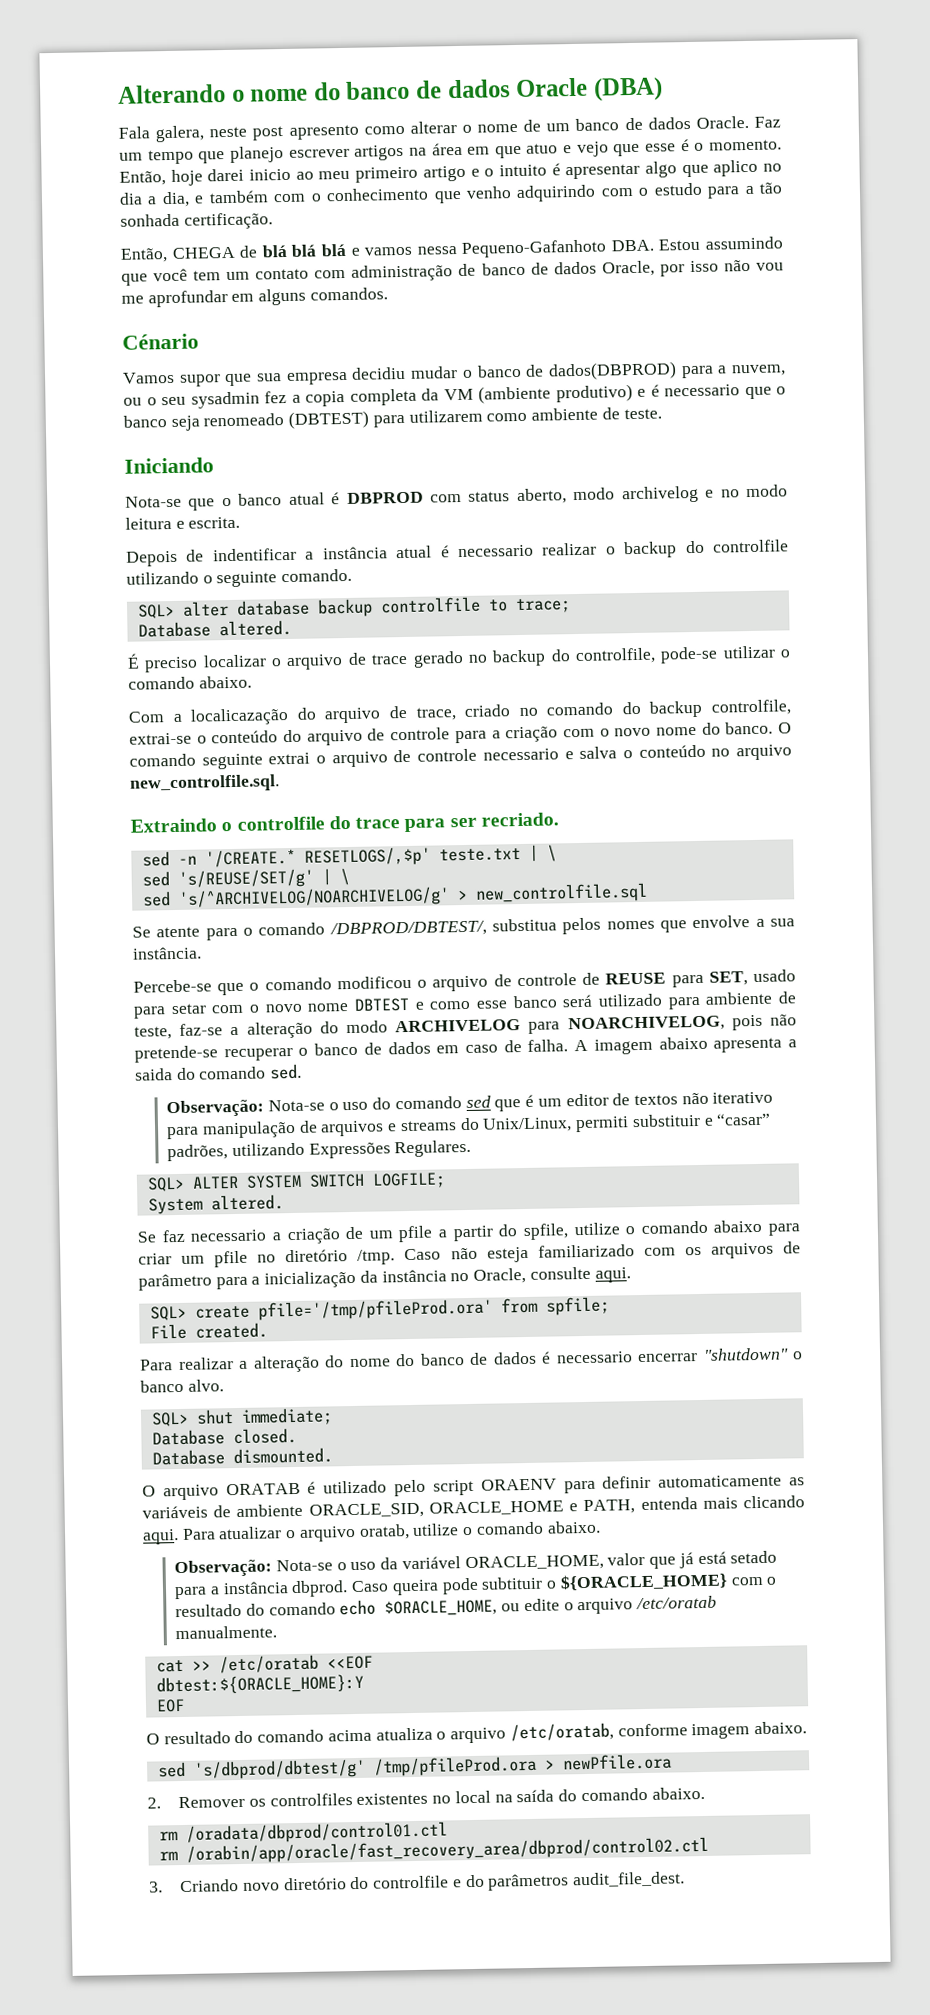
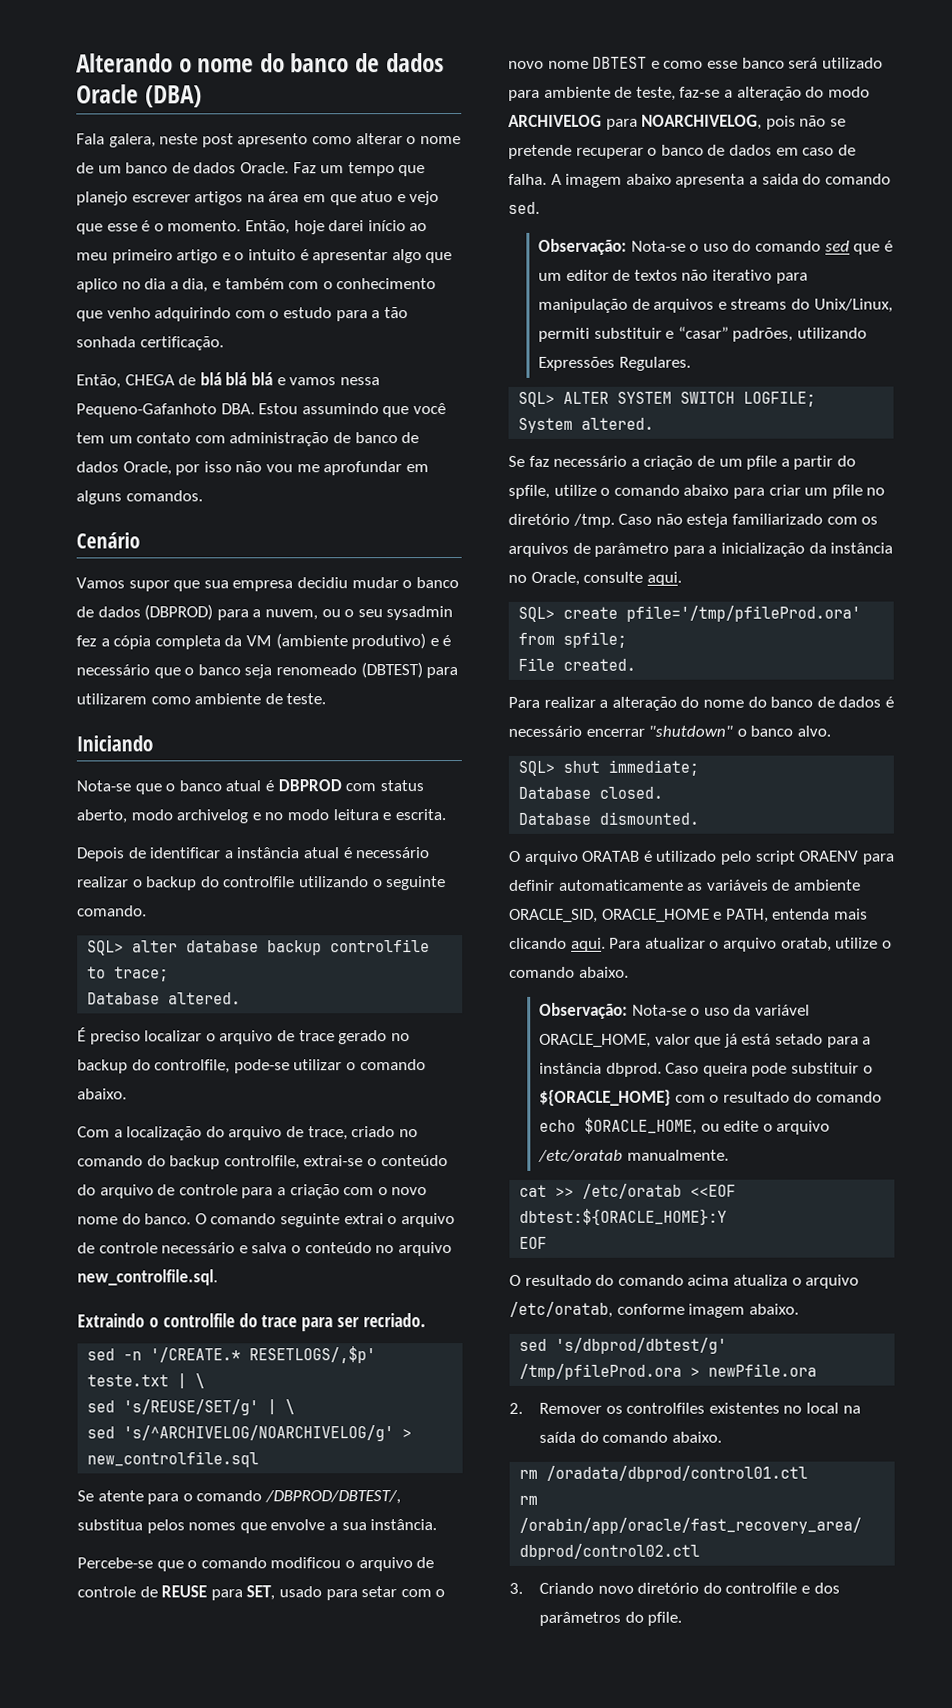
[249,168,292,181] inicio -> [367,220,406,232] início
[122,333,199,350] Cénario -> [76,532,140,549] Cenário
[547,361,677,381] dados(DBPROD) -> [97,604,214,621] dados (DBPROD)
[305,390,345,407] copia -> [113,635,152,650] cópia
[664,384,740,397] necessario -> [76,664,150,676] necessário
[212,547,297,562] indentificar -> [149,847,222,859] identificar
[457,544,534,558] necessario -> [355,847,431,859] necessário
[190,707,290,726] localicazação -> [126,1126,203,1141] localização
[482,748,559,761] necessario -> [161,1242,236,1254] necessário
[134,1045,218,1063] pretende-se -> [829,118,846,127] [508,144,572,159] se pretende
[190,1229,267,1242] necessario -> [553,455,628,467] necessário
[555,1351,633,1364] necessario -> [508,725,582,737] necessário
[481,1576,544,1590] subtituir -> [790,1062,859,1074] substituir
[464,1871,686,1891] do parâmetros audit_file_dest. -> [813,1582,840,1594] [539,1611,683,1626] dos parâmetros do pfile.

